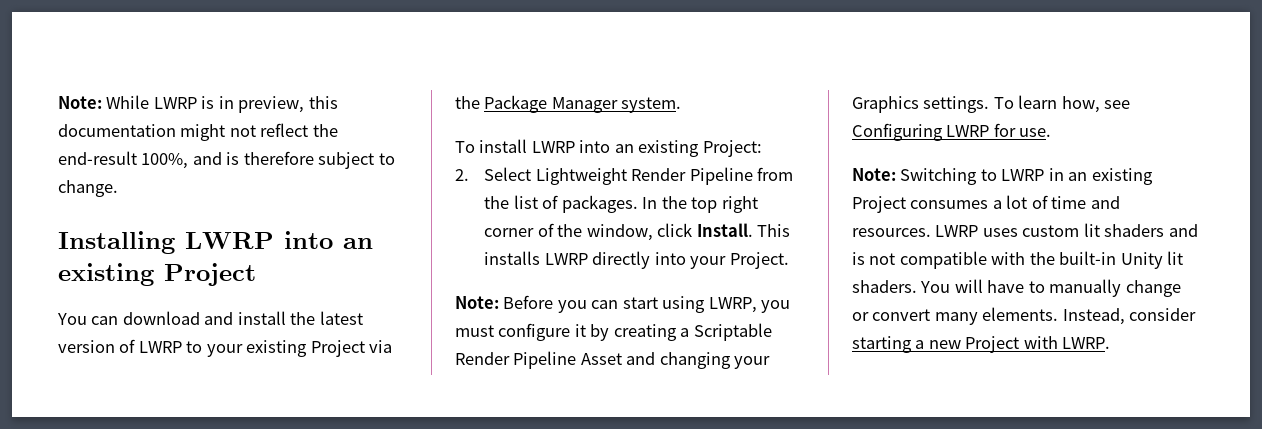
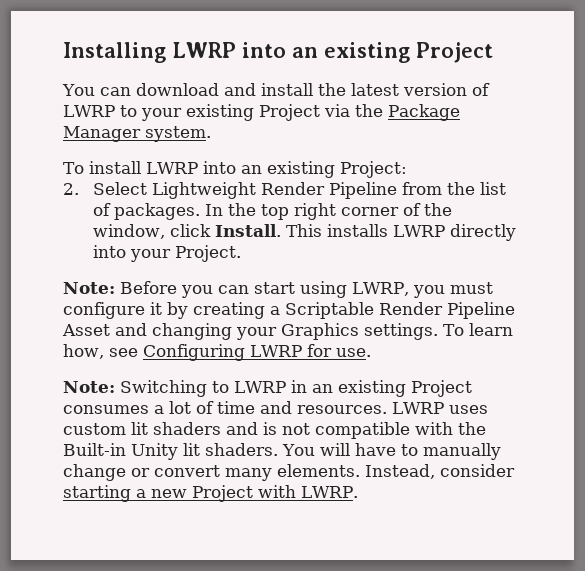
[58,95,338,113] [58,123,338,141] [58,151,395,169] [58,180,118,197] Note: While LWRP is in preview, this documentation might not reflect the end-result 100%, and is therefore subject to change. // -> (63, 52) none
[1059,251,1117,265] built-in -> [63,443,126,456] Built-in

